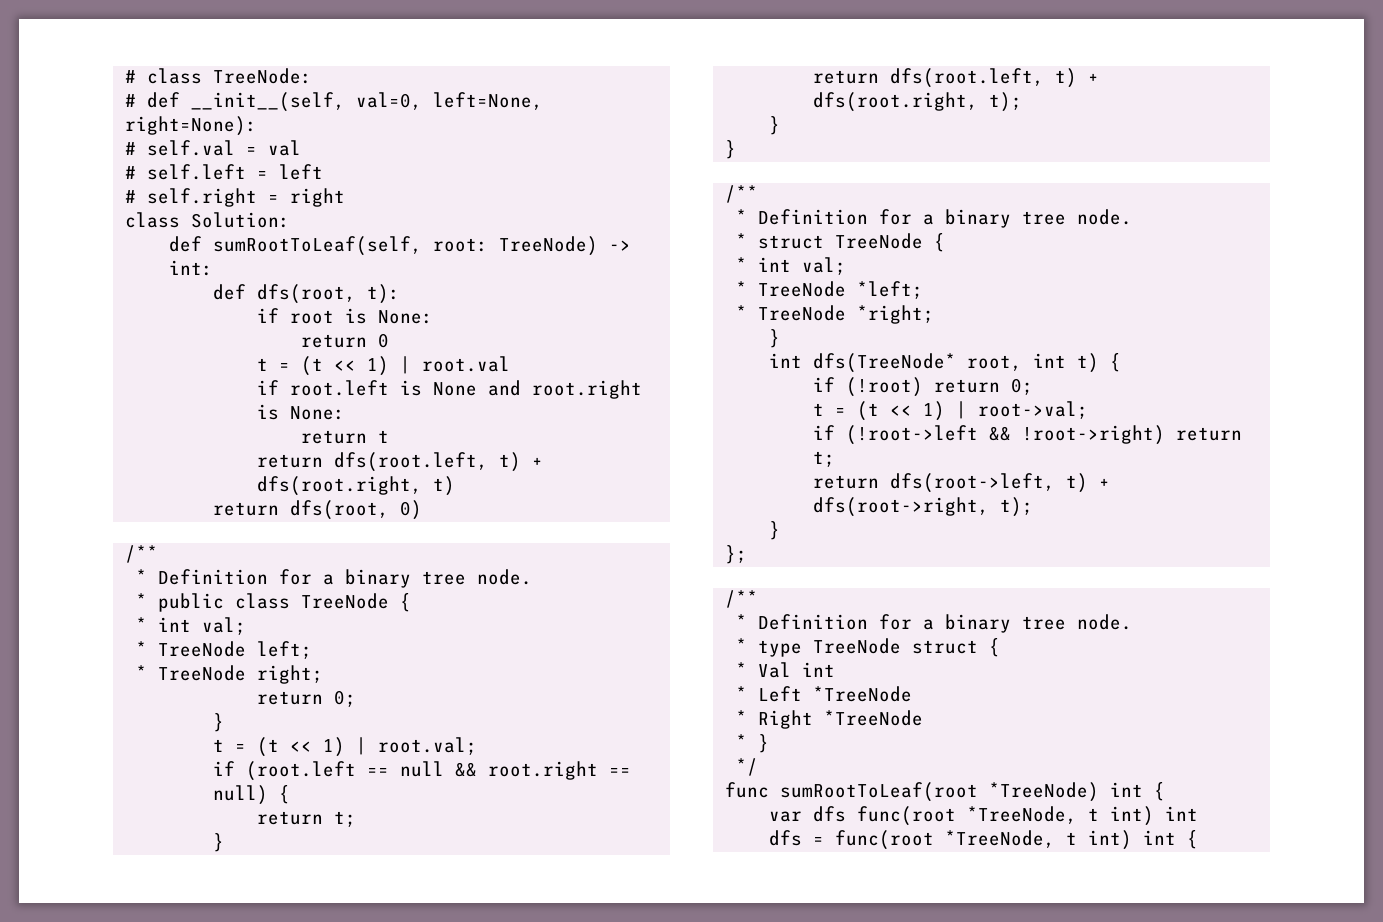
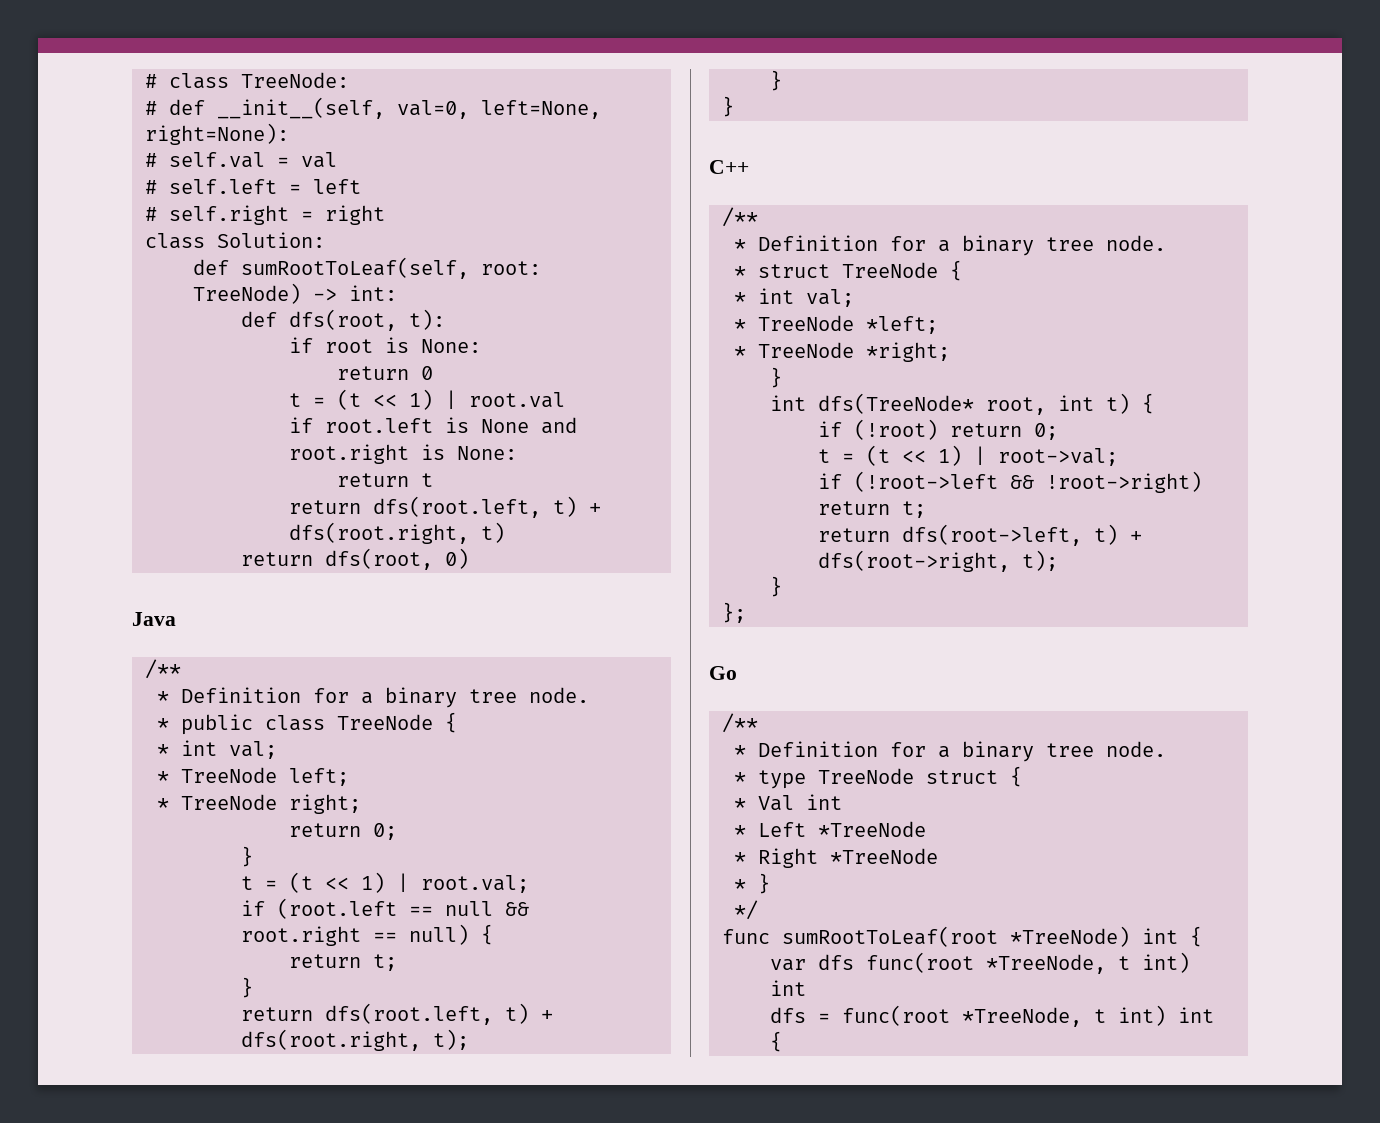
(422, 510) none -> [132,612,176,626] // Java
(736, 149) none -> [709,160,749,174] // C++
(747, 554) none -> [709,666,737,680] // Go

